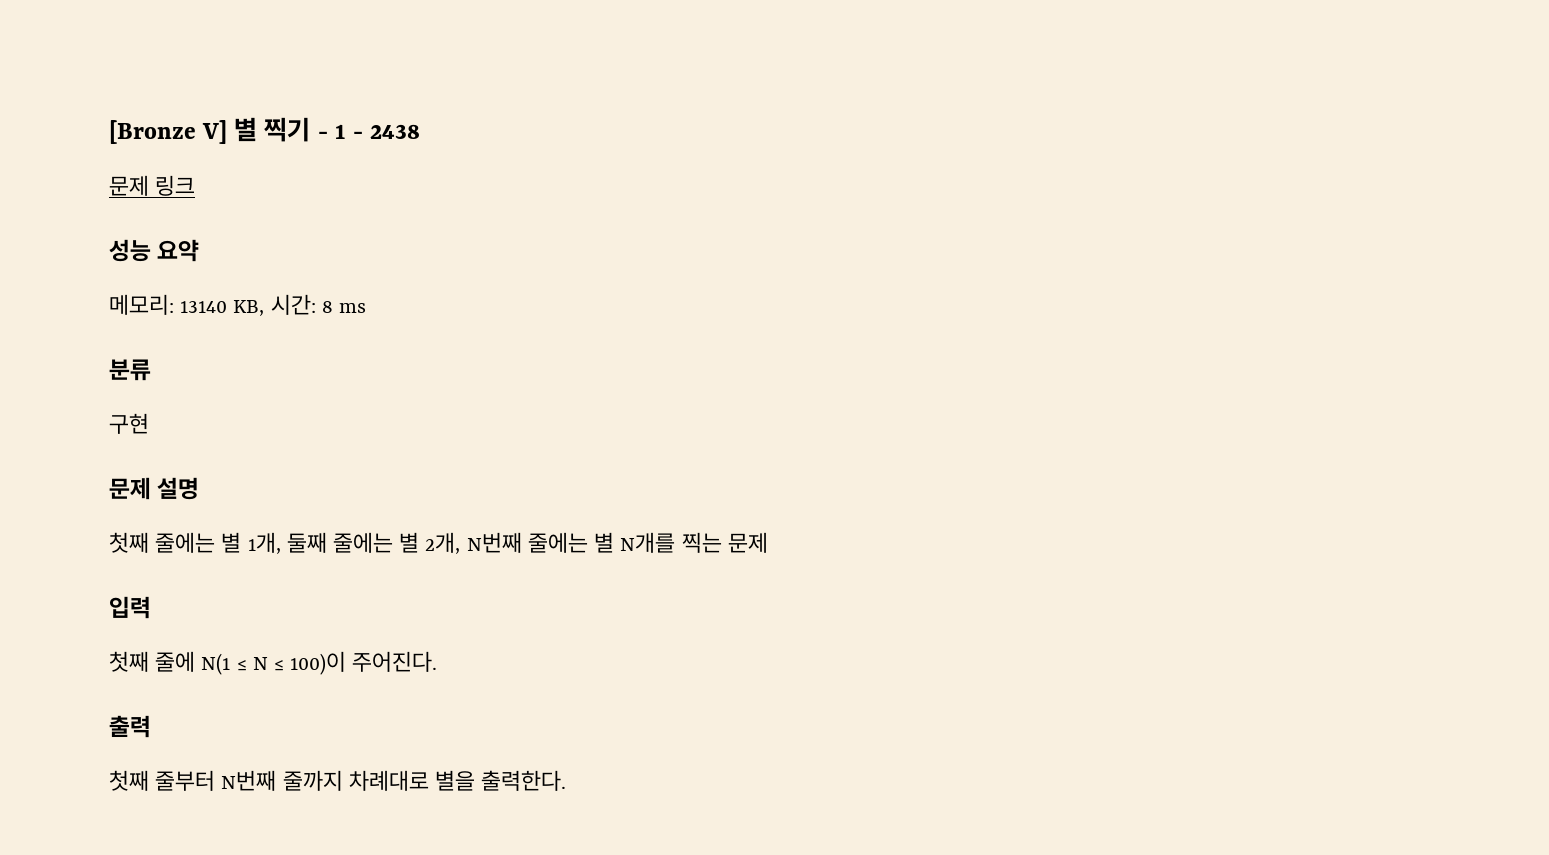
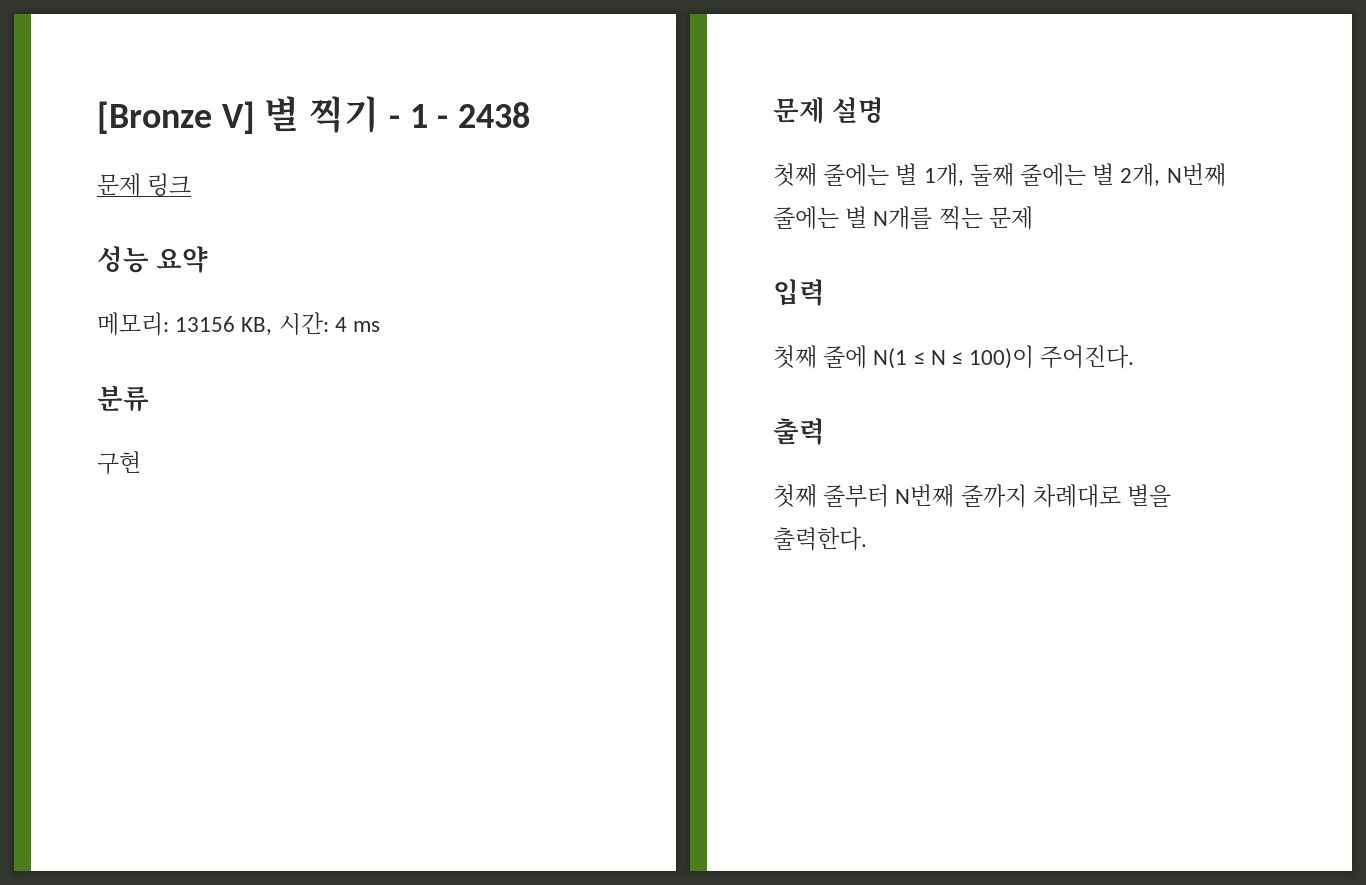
[180,301,228,313] 13140 -> [175,316,236,332] 13156
[321,301,333,313] 8 -> [334,317,347,332] 4

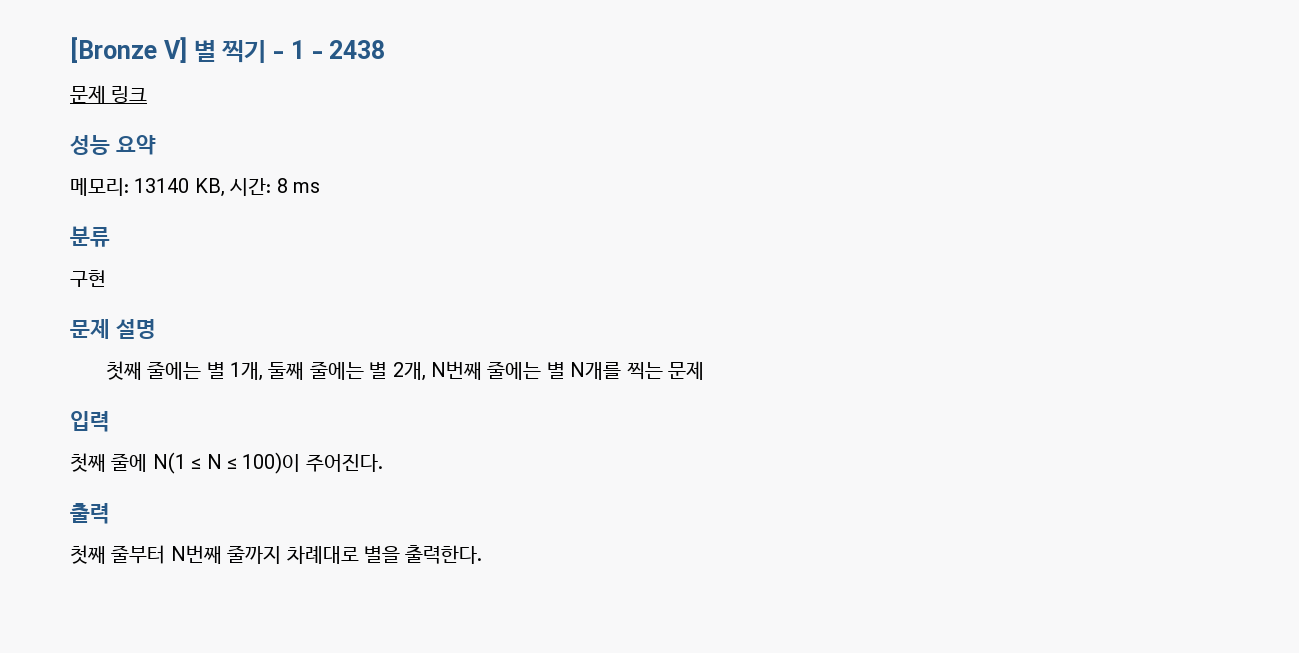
[175,316,236,332] 13156 -> [134,178,190,193] 13140
[334,317,347,332] 4 -> [276,178,288,193] 8

